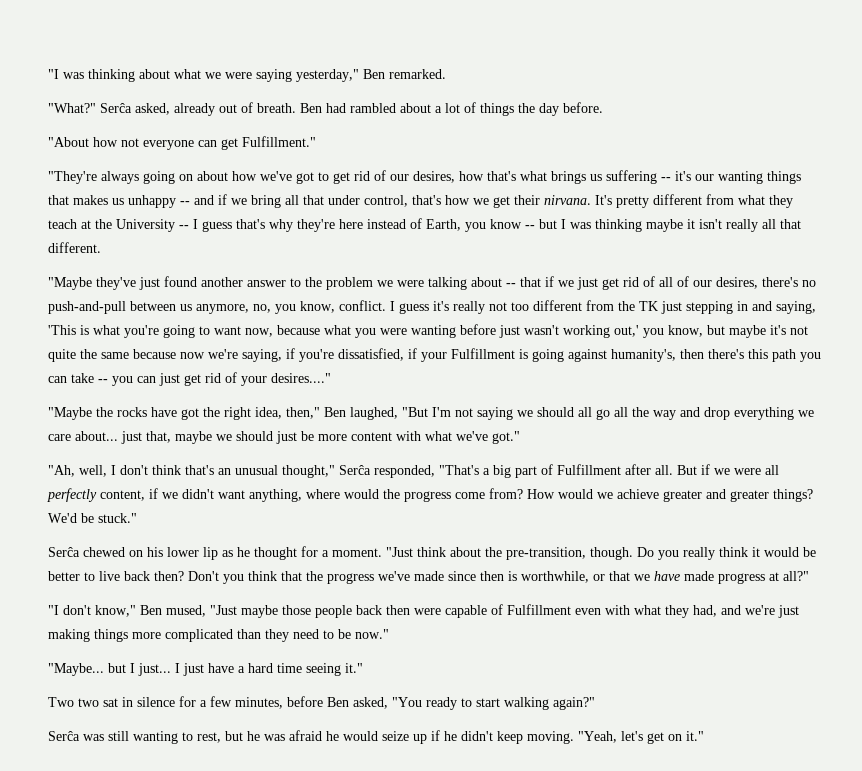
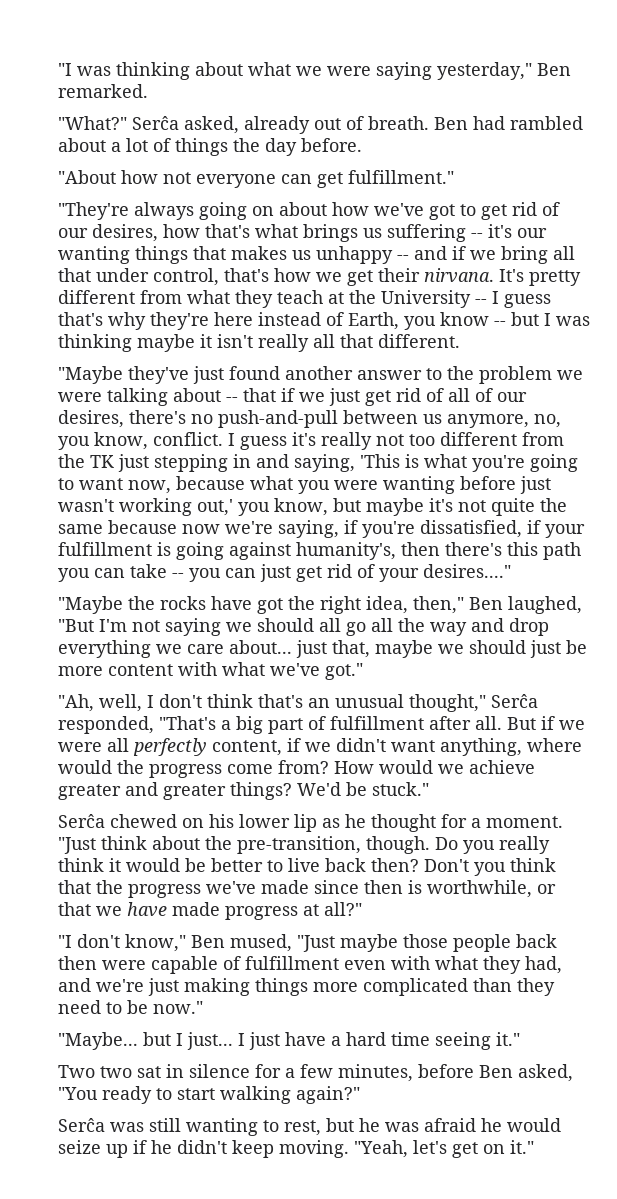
[242,136,316,147] Fulfillment." -> [348,170,454,184] fulfillment."
[451,348,515,359] Fulfillment -> [58,542,152,556] fulfillment
[557,464,621,475] Fulfillment -> [330,716,424,730] fulfillment
[507,604,571,615] Fulfillment -> [245,956,339,970] fulfillment

